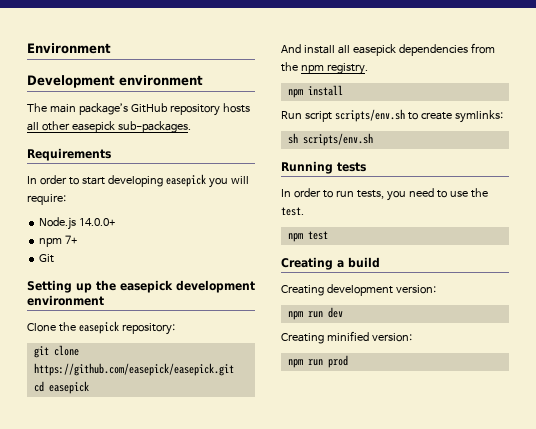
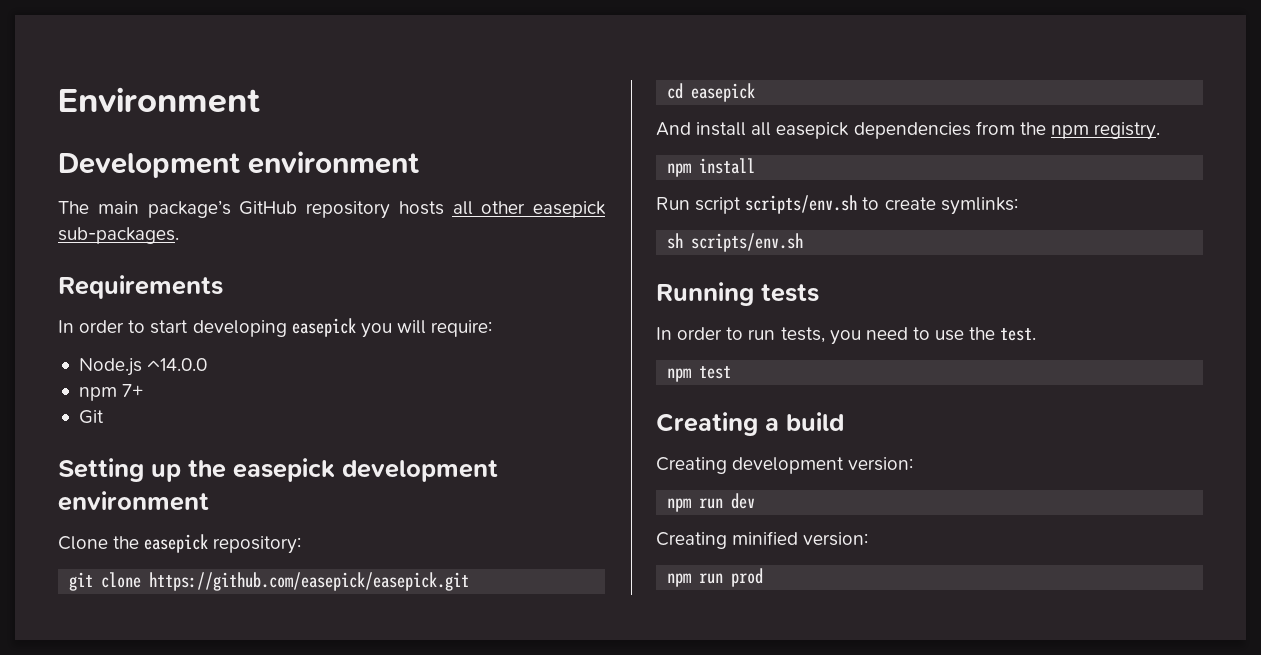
[79,218,116,226] 14.0.0+ -> [147,358,208,371] ^14.0.0

